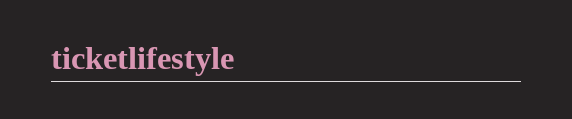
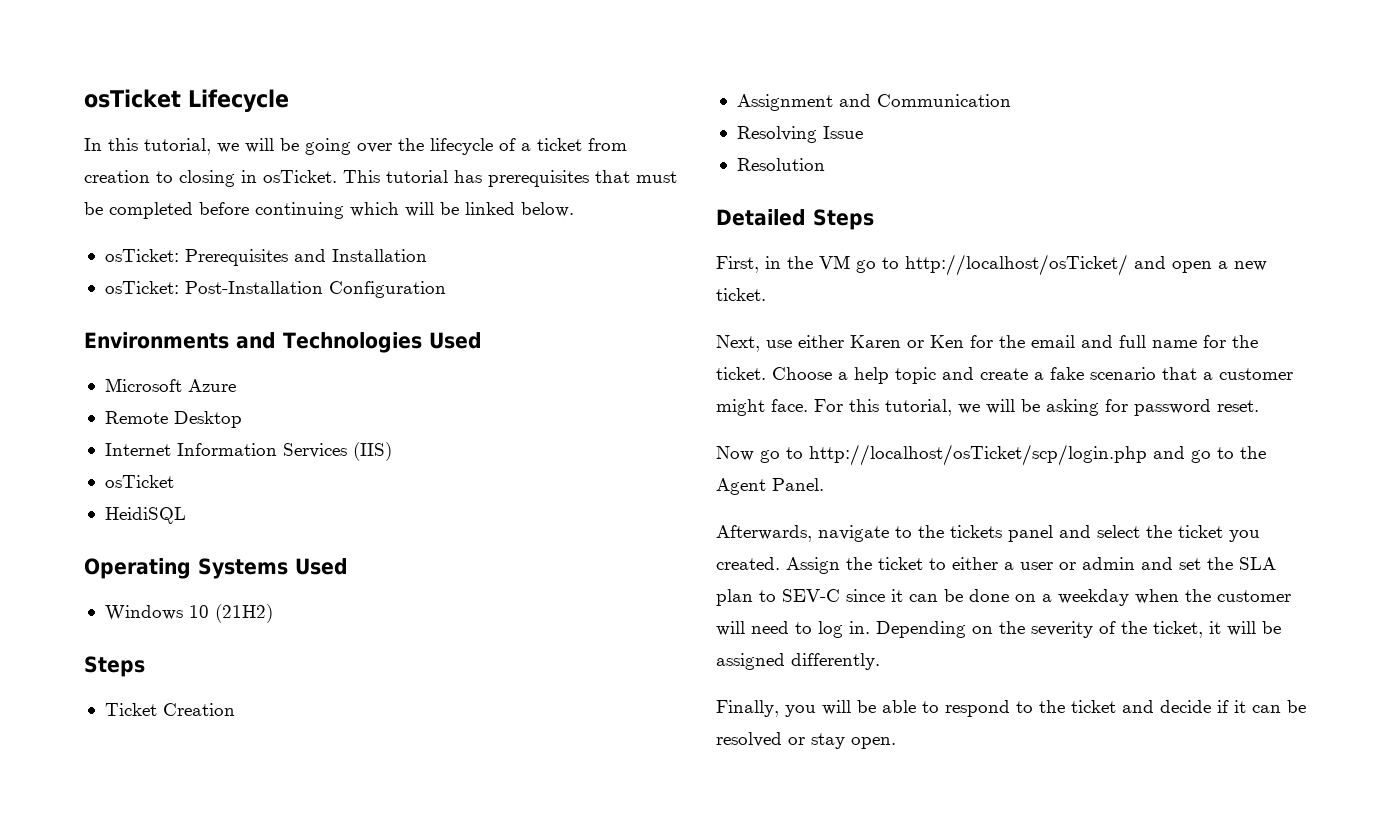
[51,47,234,76] ticketlifestyle -> [84,89,289,112] [84,138,627,155] [84,170,677,187] [84,202,574,219] [104,249,427,266] [104,281,446,298] [84,332,482,353] [104,378,236,392] [104,411,242,428] [104,442,392,461] [104,475,174,488] [104,507,186,524] [84,558,348,579] [104,604,273,623] [84,656,145,677] [104,703,235,716] [736,94,1011,111] [736,126,863,143] [736,158,825,171] [716,209,874,230] [716,254,1267,276] [716,288,766,301] [716,335,1258,352] [716,367,1293,384] [716,399,1259,416] [716,444,1266,466] [716,478,824,495] [716,525,1260,542] [716,557,1276,574] [716,589,1291,606] [716,621,1281,638] [716,653,880,670] [716,700,1306,717] [716,732,896,749] osTicket Lifecycle // In this tutorial, we will be going over the lifecycle of a ticket from creation to closing in osTicket. This tutorial has prerequisites that must be completed before continuing which will be linked below. // osTicket: Prerequisites and Installation // osTicket: Post-Installation Configuration // Environments and Technologies Used // Microsoft Azure // Remote Desktop // Internet Information Services (IIS) // osTicket // HeidiSQL // Operating Systems Used // Windows 10 (21H2) // Steps // Ticket Creation // Assignment and Communication // Resolving Issue // Resolution // Detailed Steps // First, in the VM go to http://localhost/osTicket/ and open a new ticket. // Next, use either Karen or Ken for the email and full name for the ticket. Choose a help topic and create a fake scenario that a customer might face. For this tutorial, we will be asking for password reset. // Now go to http://localhost/osTicket/scp/login.php and go to the Agent Panel. // Afterwards, navigate to the tickets panel and select the ticket you created. Assign the ticket to either a user or admin and set the SLA plan to SEV-C since it can be done on a weekday when the customer will need to log in. Depending on the severity of the ticket, it will be assigned differently. // Finally, you will be able to respond to the ticket and decide if it can be resolved or stay open.

